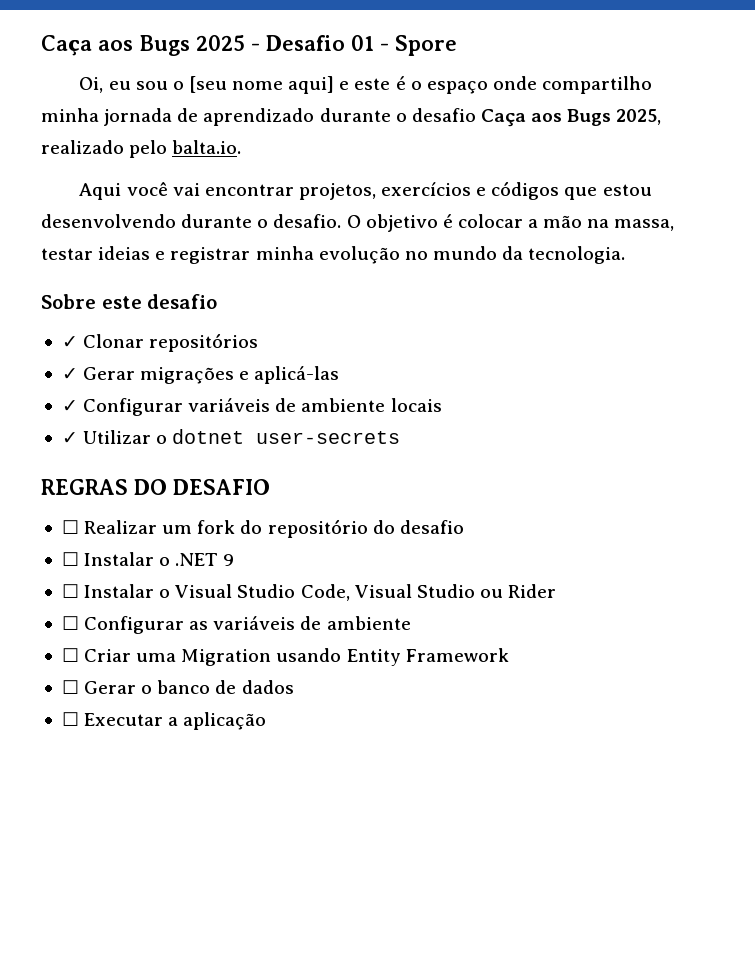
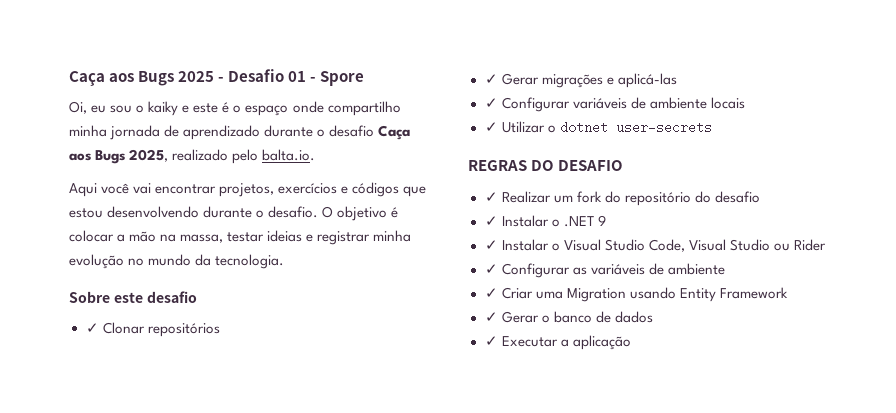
[188,76,335,94] [seu nome aqui] -> [148,101,179,116] kaiky
[61,520,79,534] ☐ -> [484,192,498,202] ✓
[61,552,79,566] ☐ -> [484,216,498,226] ✓
[61,584,79,598] ☐ -> [484,240,498,250] ✓
[61,616,79,630] ☐ -> [484,264,498,274] ✓
[61,648,79,662] ☐ -> [484,288,498,298] ✓
[61,680,79,694] ☐ -> [484,312,498,322] ✓
[61,712,79,726] ☐ -> [484,336,498,346] ✓

